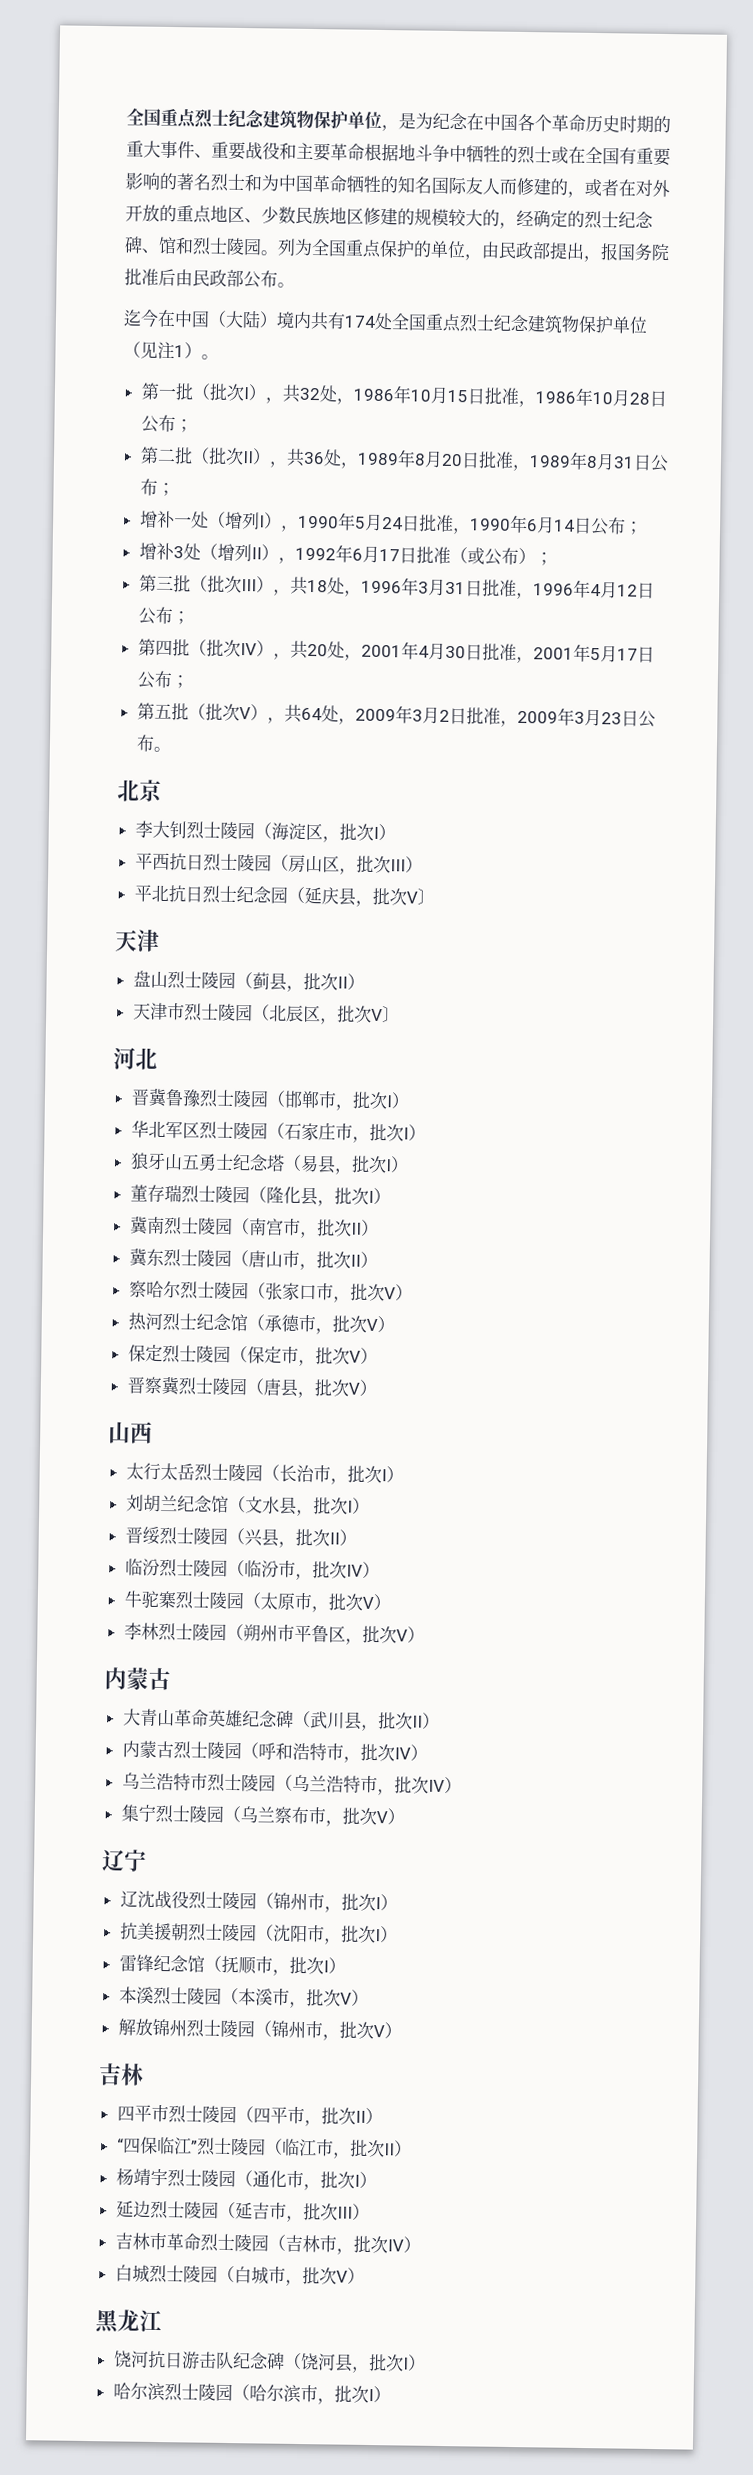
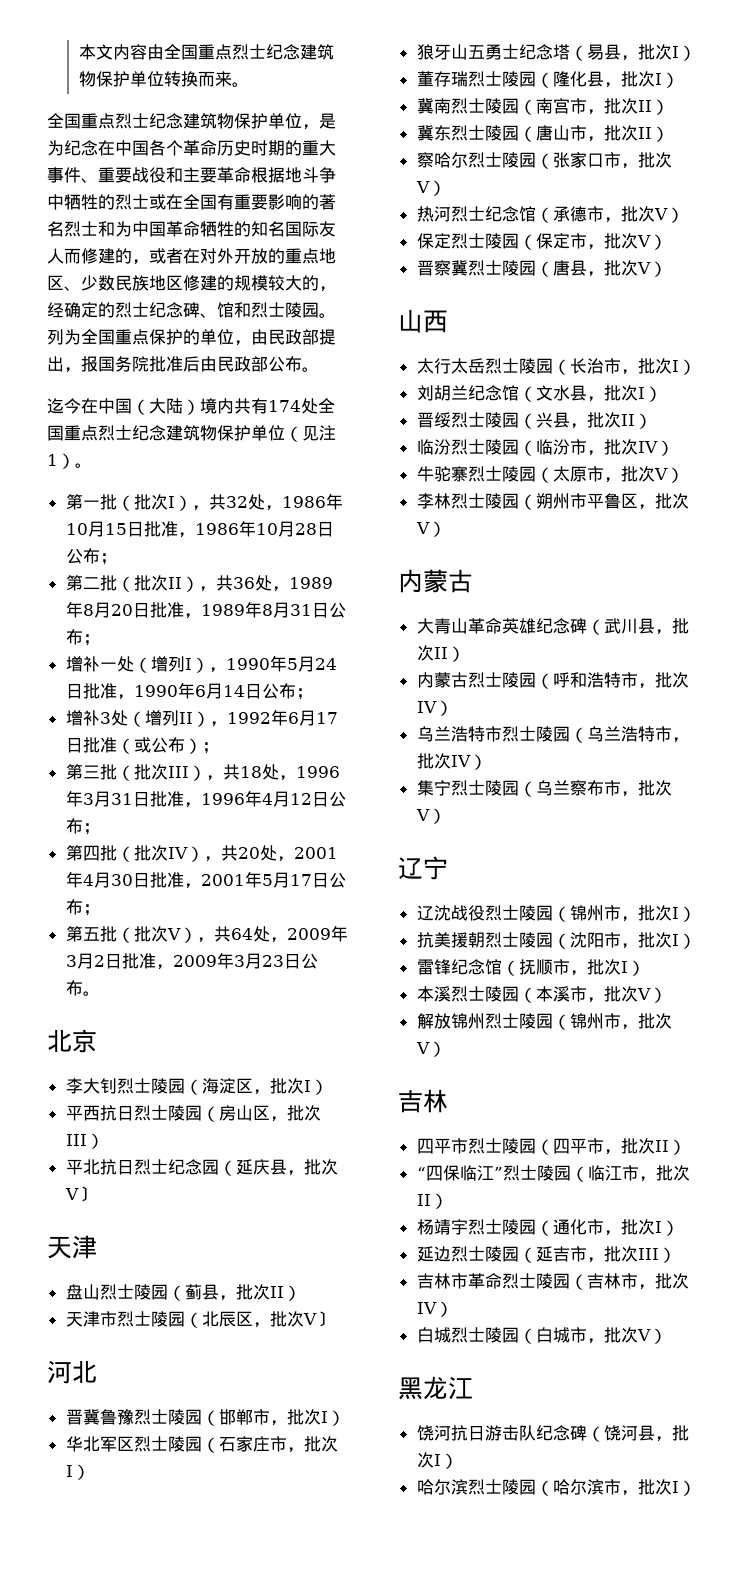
(126, 117) none -> [78,44,334,60] [78,71,249,87] 本文内容由全国重点烈士纪念建筑物保护单位转换而来。 //

